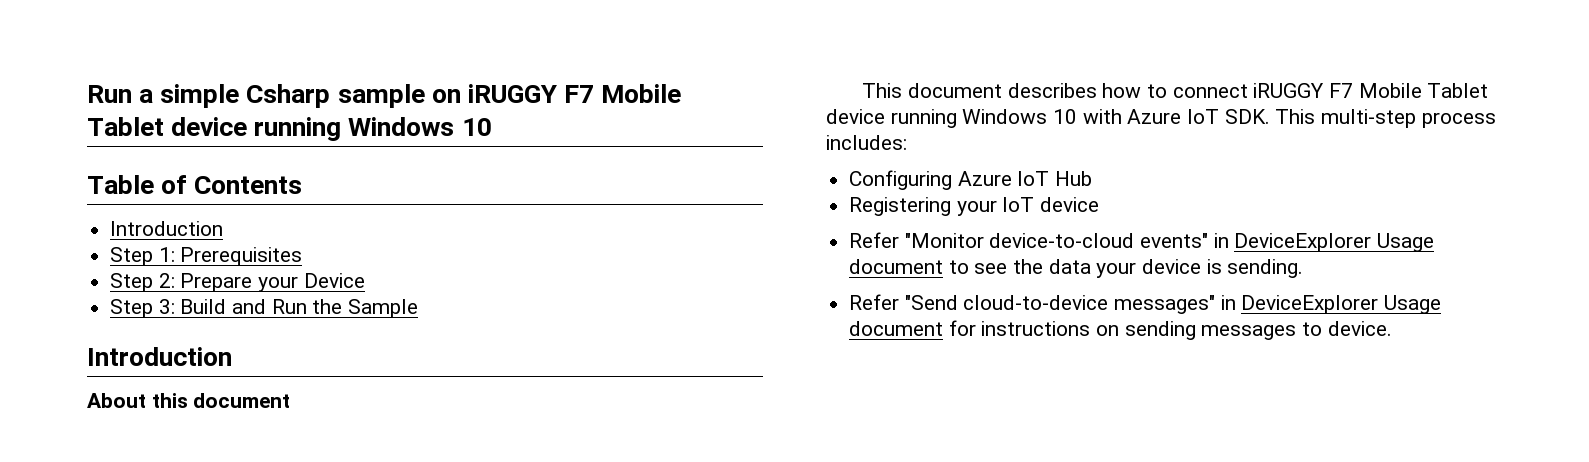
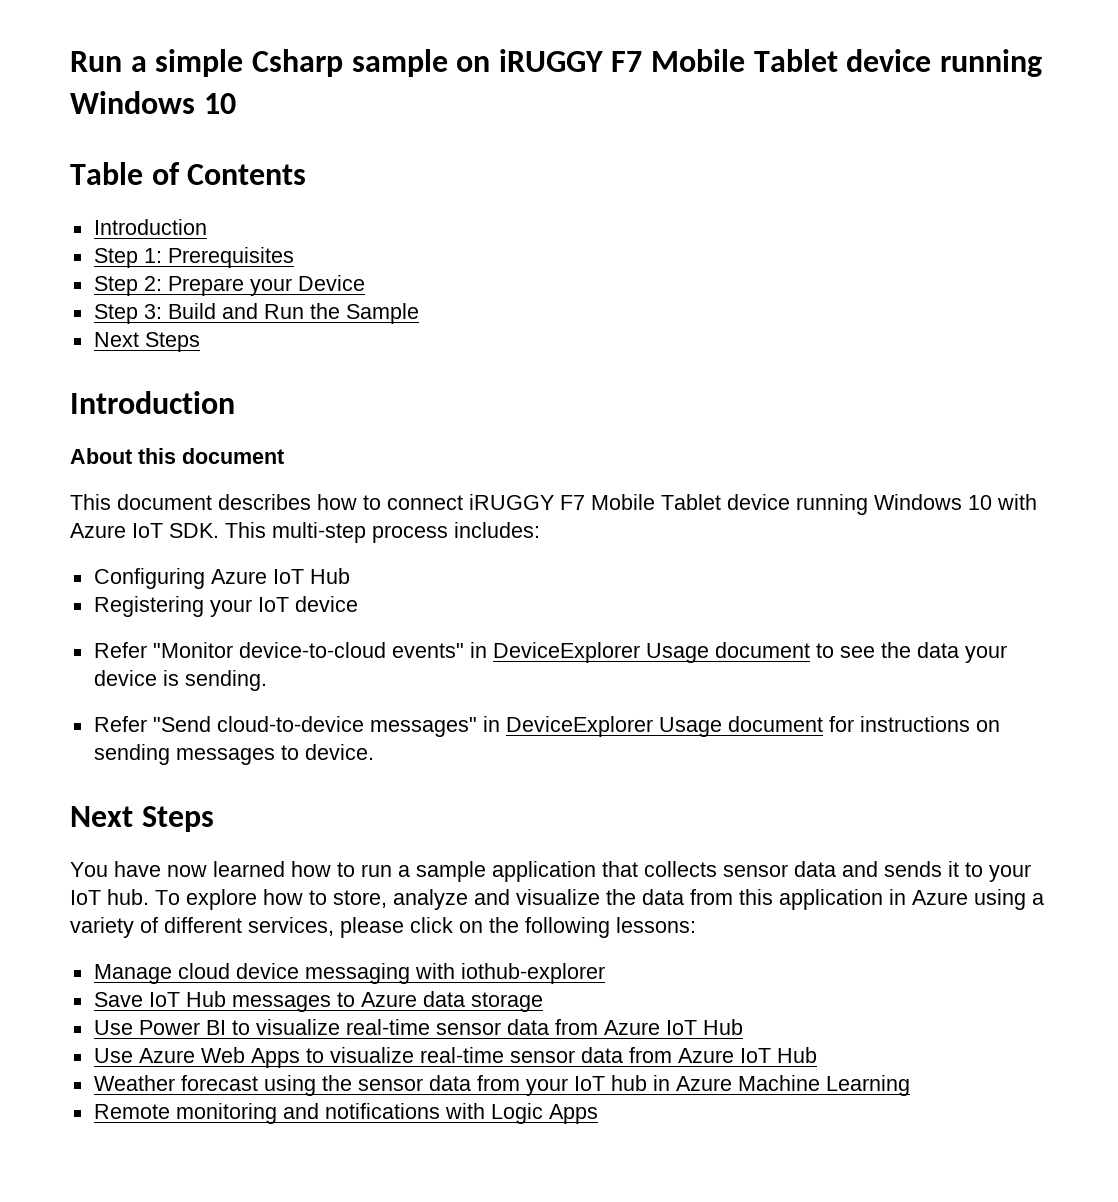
(419, 308) none -> [93,332,200,352] // Next Steps
(1392, 328) none -> [70,806,214,832] [70,861,1031,882] [70,889,1044,910] [70,917,696,938] [93,963,605,984] [93,991,543,1012] [93,1019,743,1035] [93,1047,817,1068] [93,1075,910,1096] [93,1103,598,1124] // Next Steps // You have now learned how to run a sample application that collects sensor data and sends it to your IoT hub. To explore how to store, analyze and visualize the data from this application in Azure using a variety of different services, please click on the following lessons: // Manage cloud device messaging with iothub-explorer // Save IoT Hub messages to Azure data storage // Use Power BI to visualize real-time sensor data from Azure IoT Hub // Use Azure Web Apps to visualize real-time sensor data from Azure IoT Hub // Weather forecast using the sensor data from your IoT hub in Azure Machine Learning // Remote monitoring and notifications with Logic Apps

